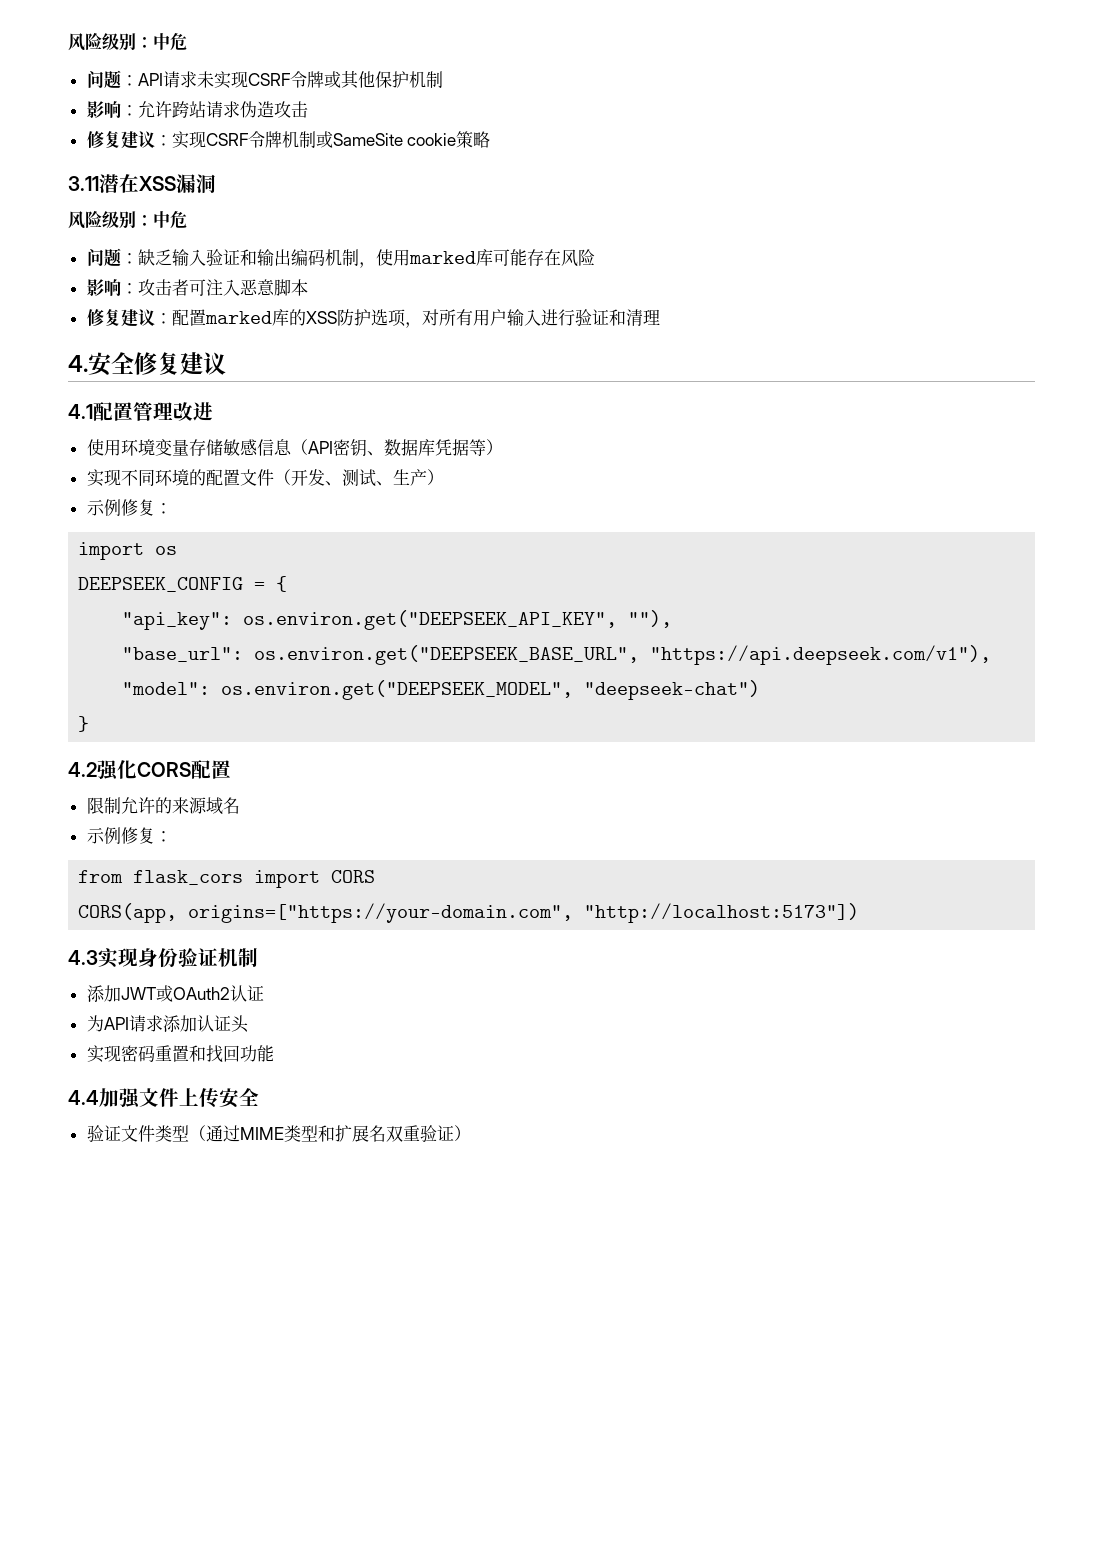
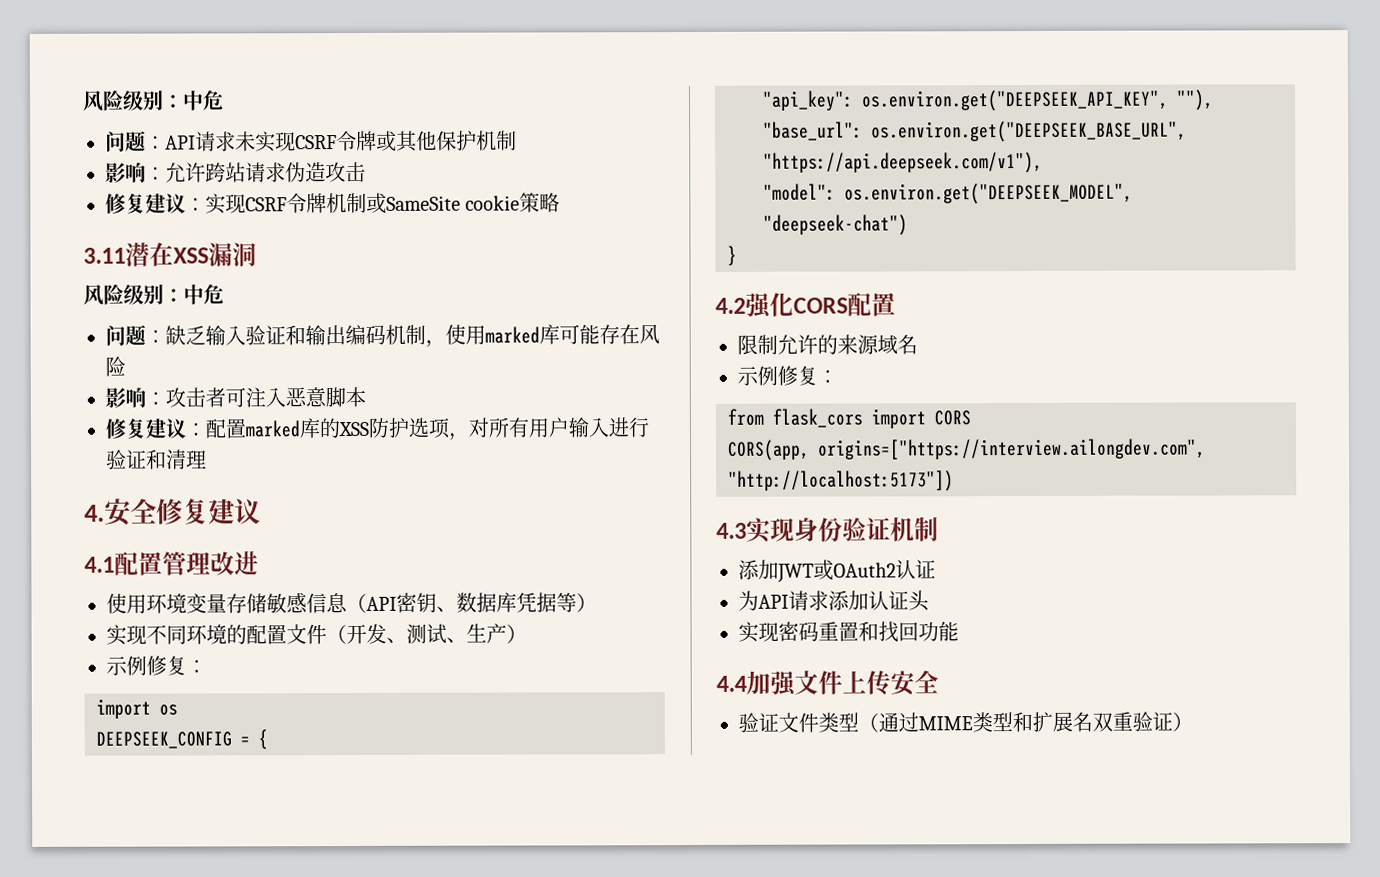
[188,903,574,923] origins=["https://your-domain.com", -> [818,438,1206,460] origins=["https://interview.ailongdev.com",

